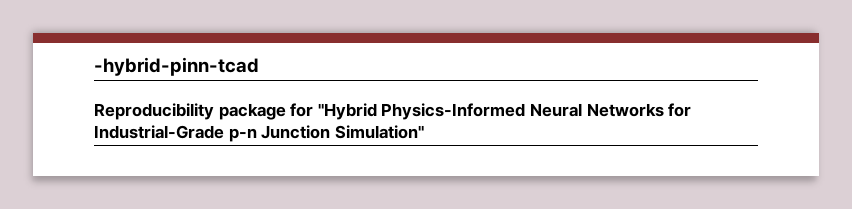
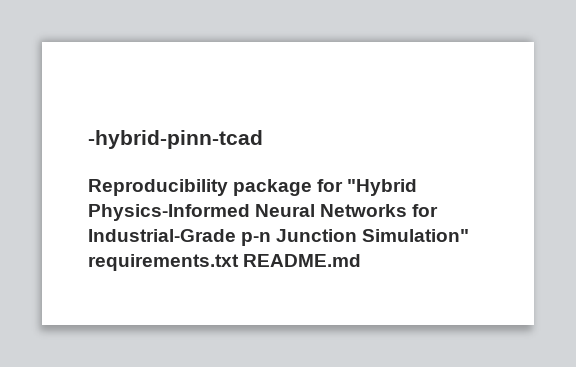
(424, 132) none -> [88,254,362,271] requirements.txt README.md

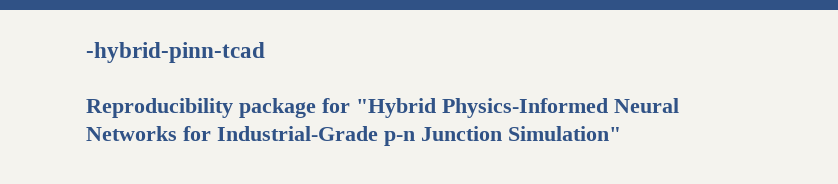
[88,254,362,271] requirements.txt README.md -> (621, 133) none

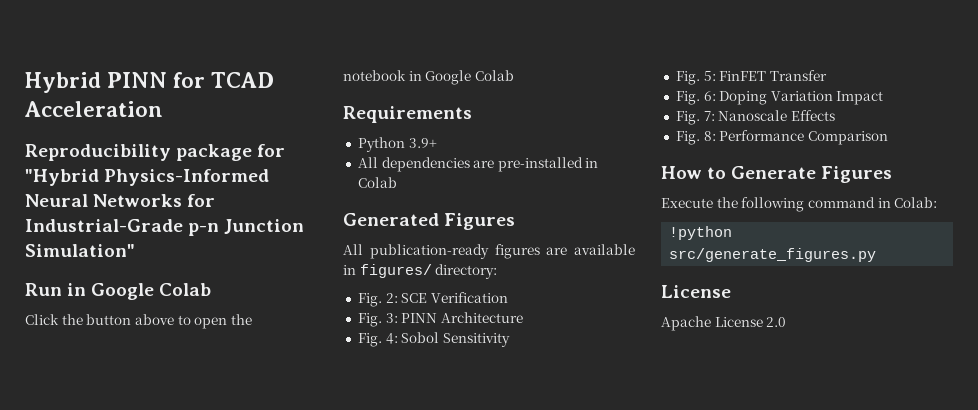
[86,42,265,63] -hybrid-pinn-tcad -> [25,72,275,93] [24,101,163,117] Hybrid PINN for TCAD Acceleration
(621, 133) none -> [25,283,212,300] [25,314,252,329] [343,70,514,85] [343,106,472,123] [357,137,437,152] [357,157,599,172] [357,177,397,188] [343,213,516,230] [343,244,635,259] [343,264,498,279] [357,292,508,307] [357,312,523,327] [357,332,510,347] [675,70,827,85] [675,91,884,105] [675,110,835,125] [675,130,888,145] [661,166,893,183] [661,197,938,212] [669,226,733,240] [669,248,877,262] [661,285,731,298] [661,316,787,331] // Run in Google Colab // Click the button above to open the notebook in Google Colab // Requirements // Python 3.9+ // All dependencies are pre-installed in Colab // Generated Figures // All publication-ready figures are available in figures/ directory: // Fig. 2: SCE Verification // Fig. 3: PINN Architecture // Fig. 4: Sobol Sensitivity // Fig. 5: FinFET Transfer // Fig. 6: Doping Variation Impact // Fig. 7: Nanoscale Effects // Fig. 8: Performance Comparison // How to Generate Figures // Execute the following command in Colab: // !python src/generate_figures.py // License // Apache License 2.0

